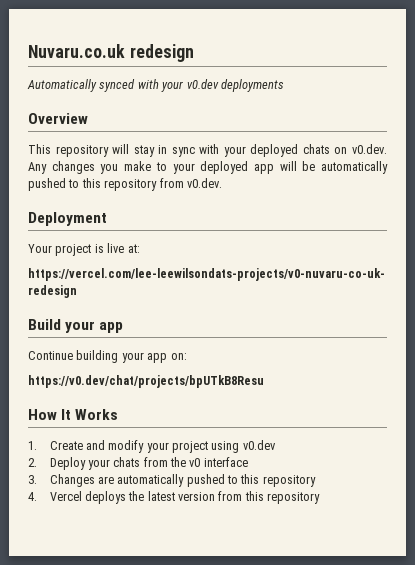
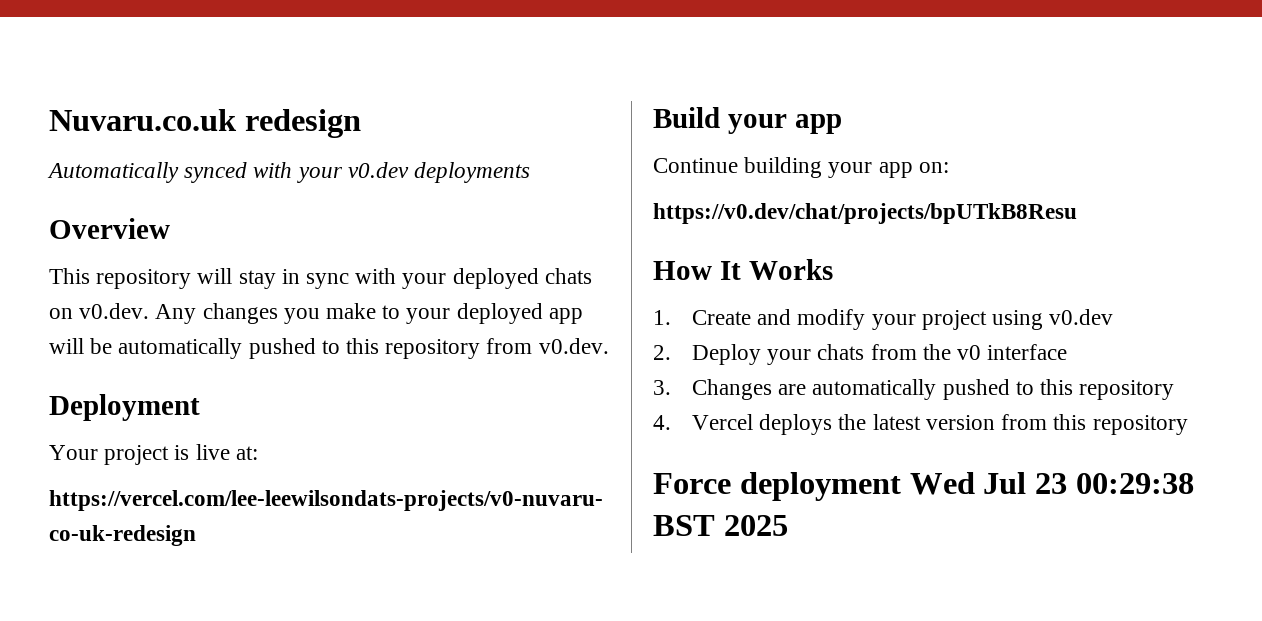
(321, 498) none -> [653,472,1194,501] [653,515,788,536] // Force deployment Wed Jul 23 00:29:38 BST 2025

